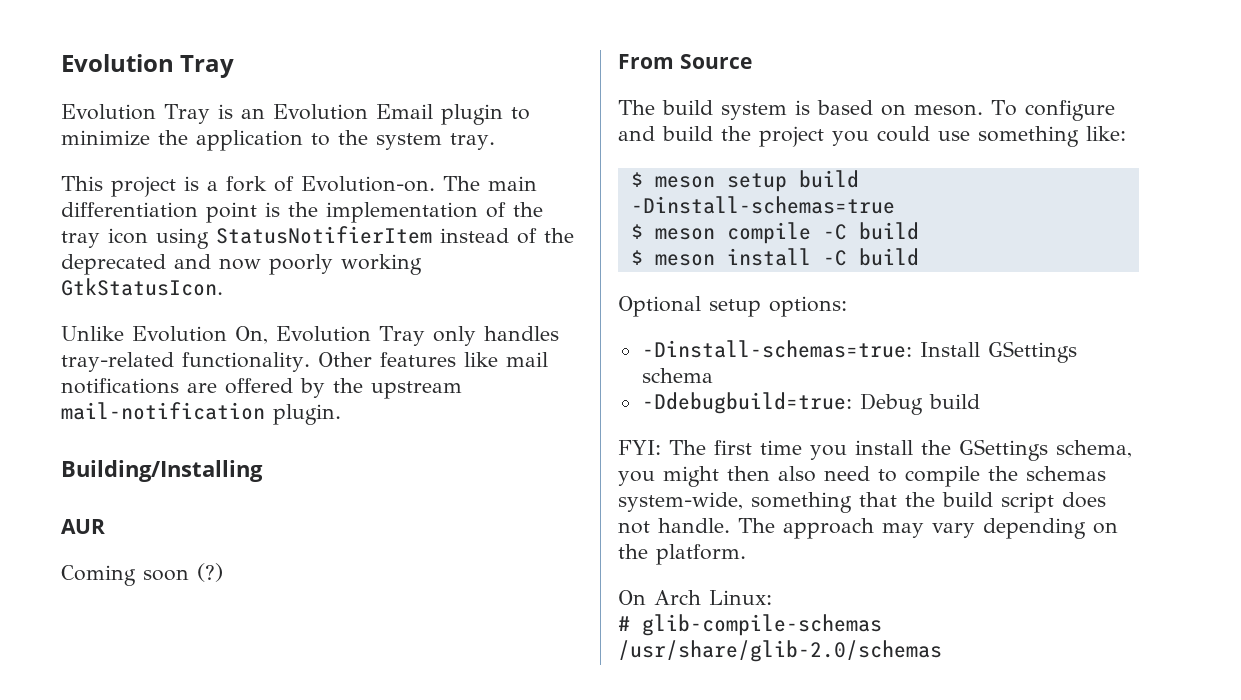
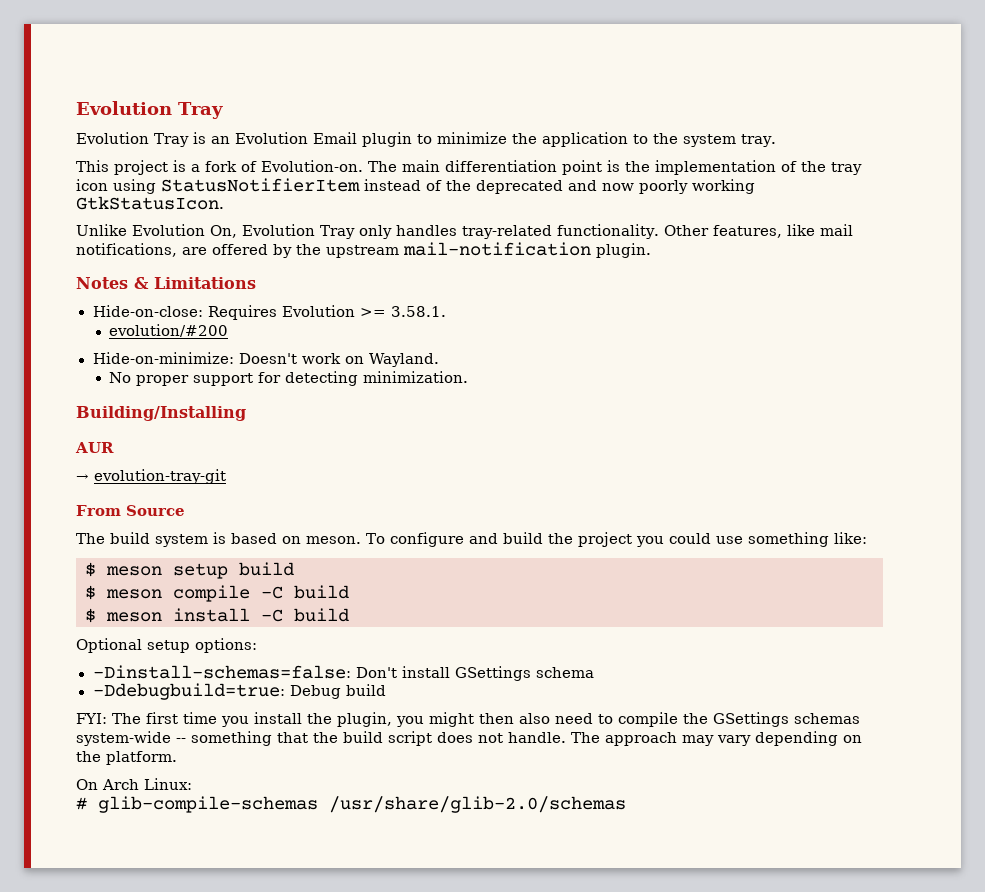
[379,352,456,367] features -> [712,225,782,238] features,
[61,378,179,394] notifications -> [76,243,177,257] notifications,
(341, 414) none -> [76,277,256,289] [92,305,446,320] [109,324,229,337] [92,352,440,367] [109,371,469,386] // Notes & Limitations // Hide-on-close: Requires Evolution >= 3.58.1. // evolution/#200 // Hide-on-minimize: Doesn't work on Wayland. // No proper support for detecting minimization.
[61,563,223,586] Coming soon (?) -> [76,469,226,484] → evolution-tray-git
[630,196,895,214] -Dinstall-schemas=true -> (294, 569) none
[641,340,980,358] -Dinstall-schemas=true: Install -> [92,665,450,679] -Dinstall-schemas=false: Don't install
[959,439,1132,461] GSettings schema, -> [337,712,392,727] plugin,
[1026,466,1106,481] [618,492,743,512] schemas system-wide, -> [713,712,860,727] [76,731,186,746] GSettings schemas system-wide --

